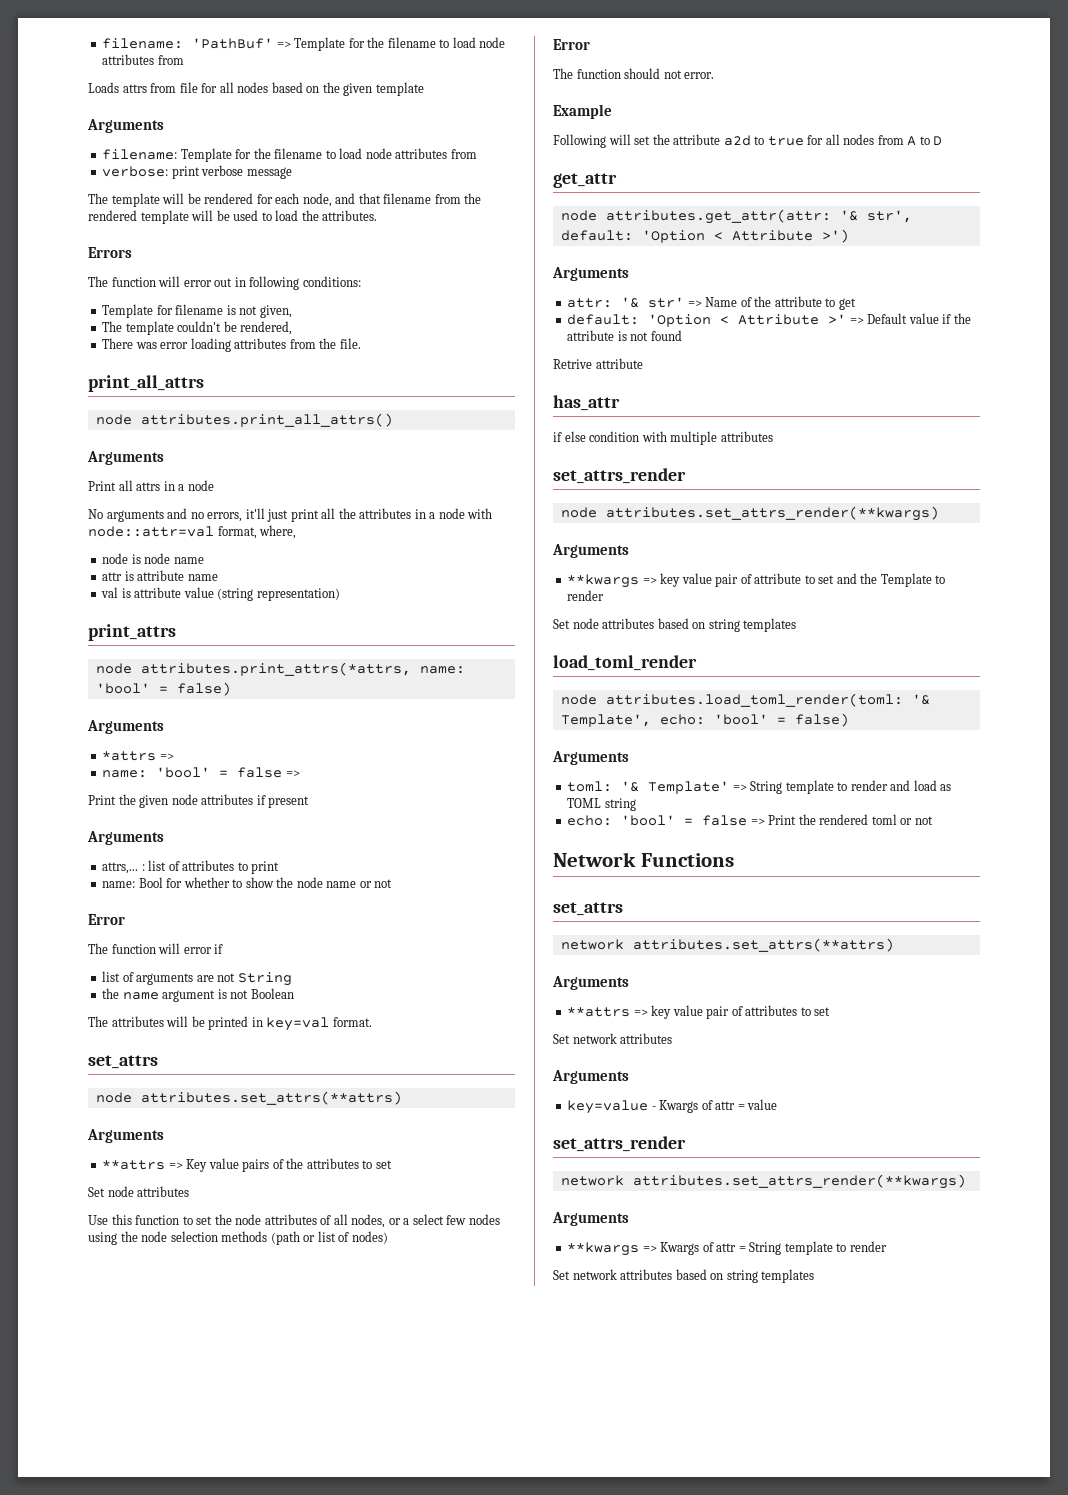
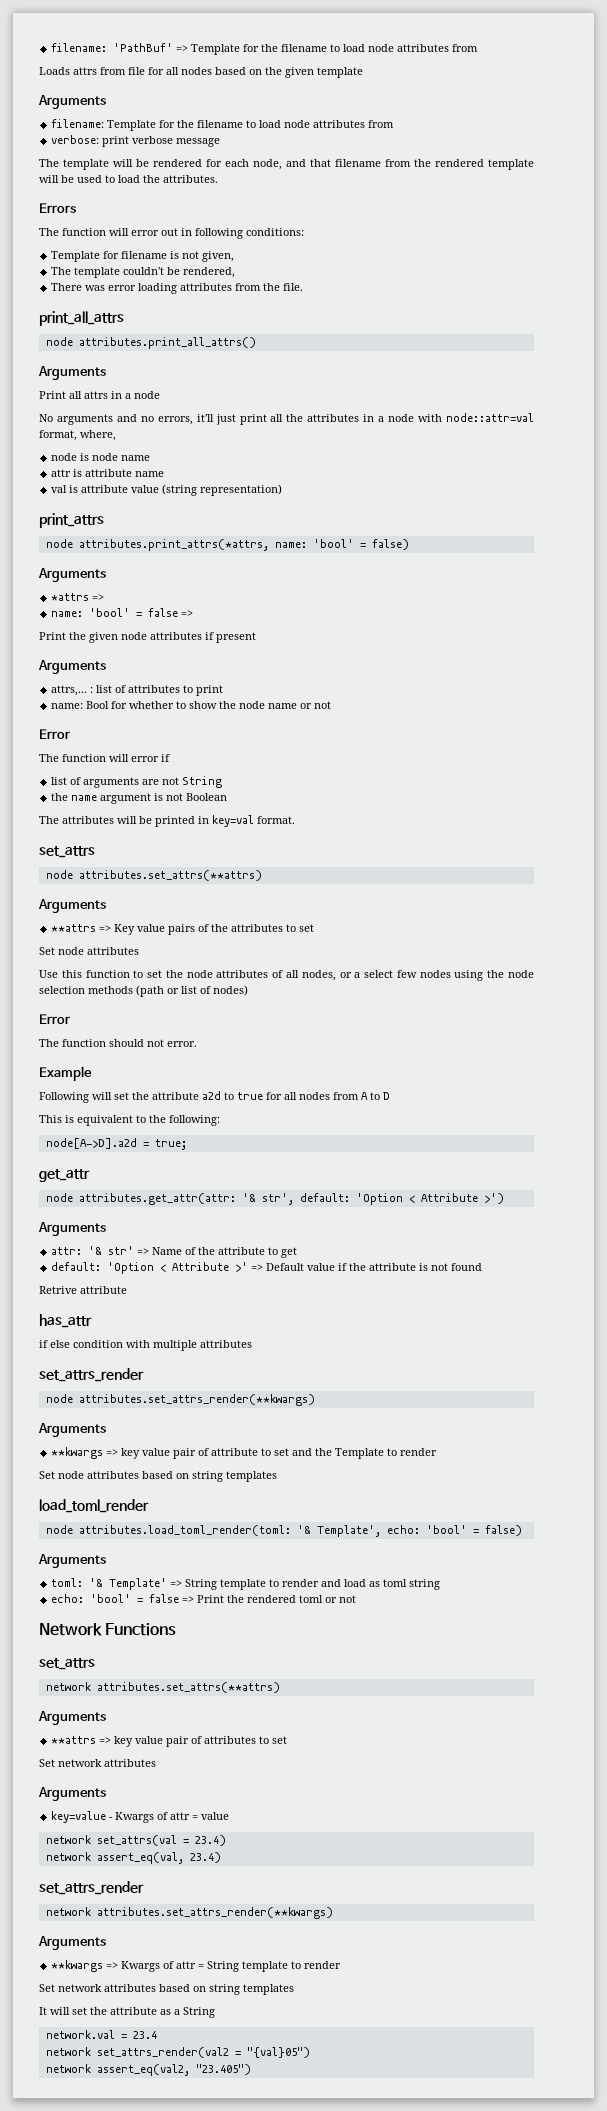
(943, 140) none -> [39,1115,220,1126] [45,1138,187,1150] // This is equivalent to the following: // node[A->D].a2d = true;
[567,798,602,808] TOML -> [383,1579,408,1587] toml
(778, 1104) none -> [45,1835,226,1846] [45,1852,221,1864] // network set_attrs(val = 23.4) // network assert_eq(val, 23.4)
(815, 1276) none -> [39,2007,215,2018] [45,2030,157,2039] [45,2047,310,2058] [45,2064,251,2076] // It will set the attribute as a String // network.val = 23.4 // network set_attrs_render(val2 = "{val}05") // network assert_eq(val2, "23.405")

